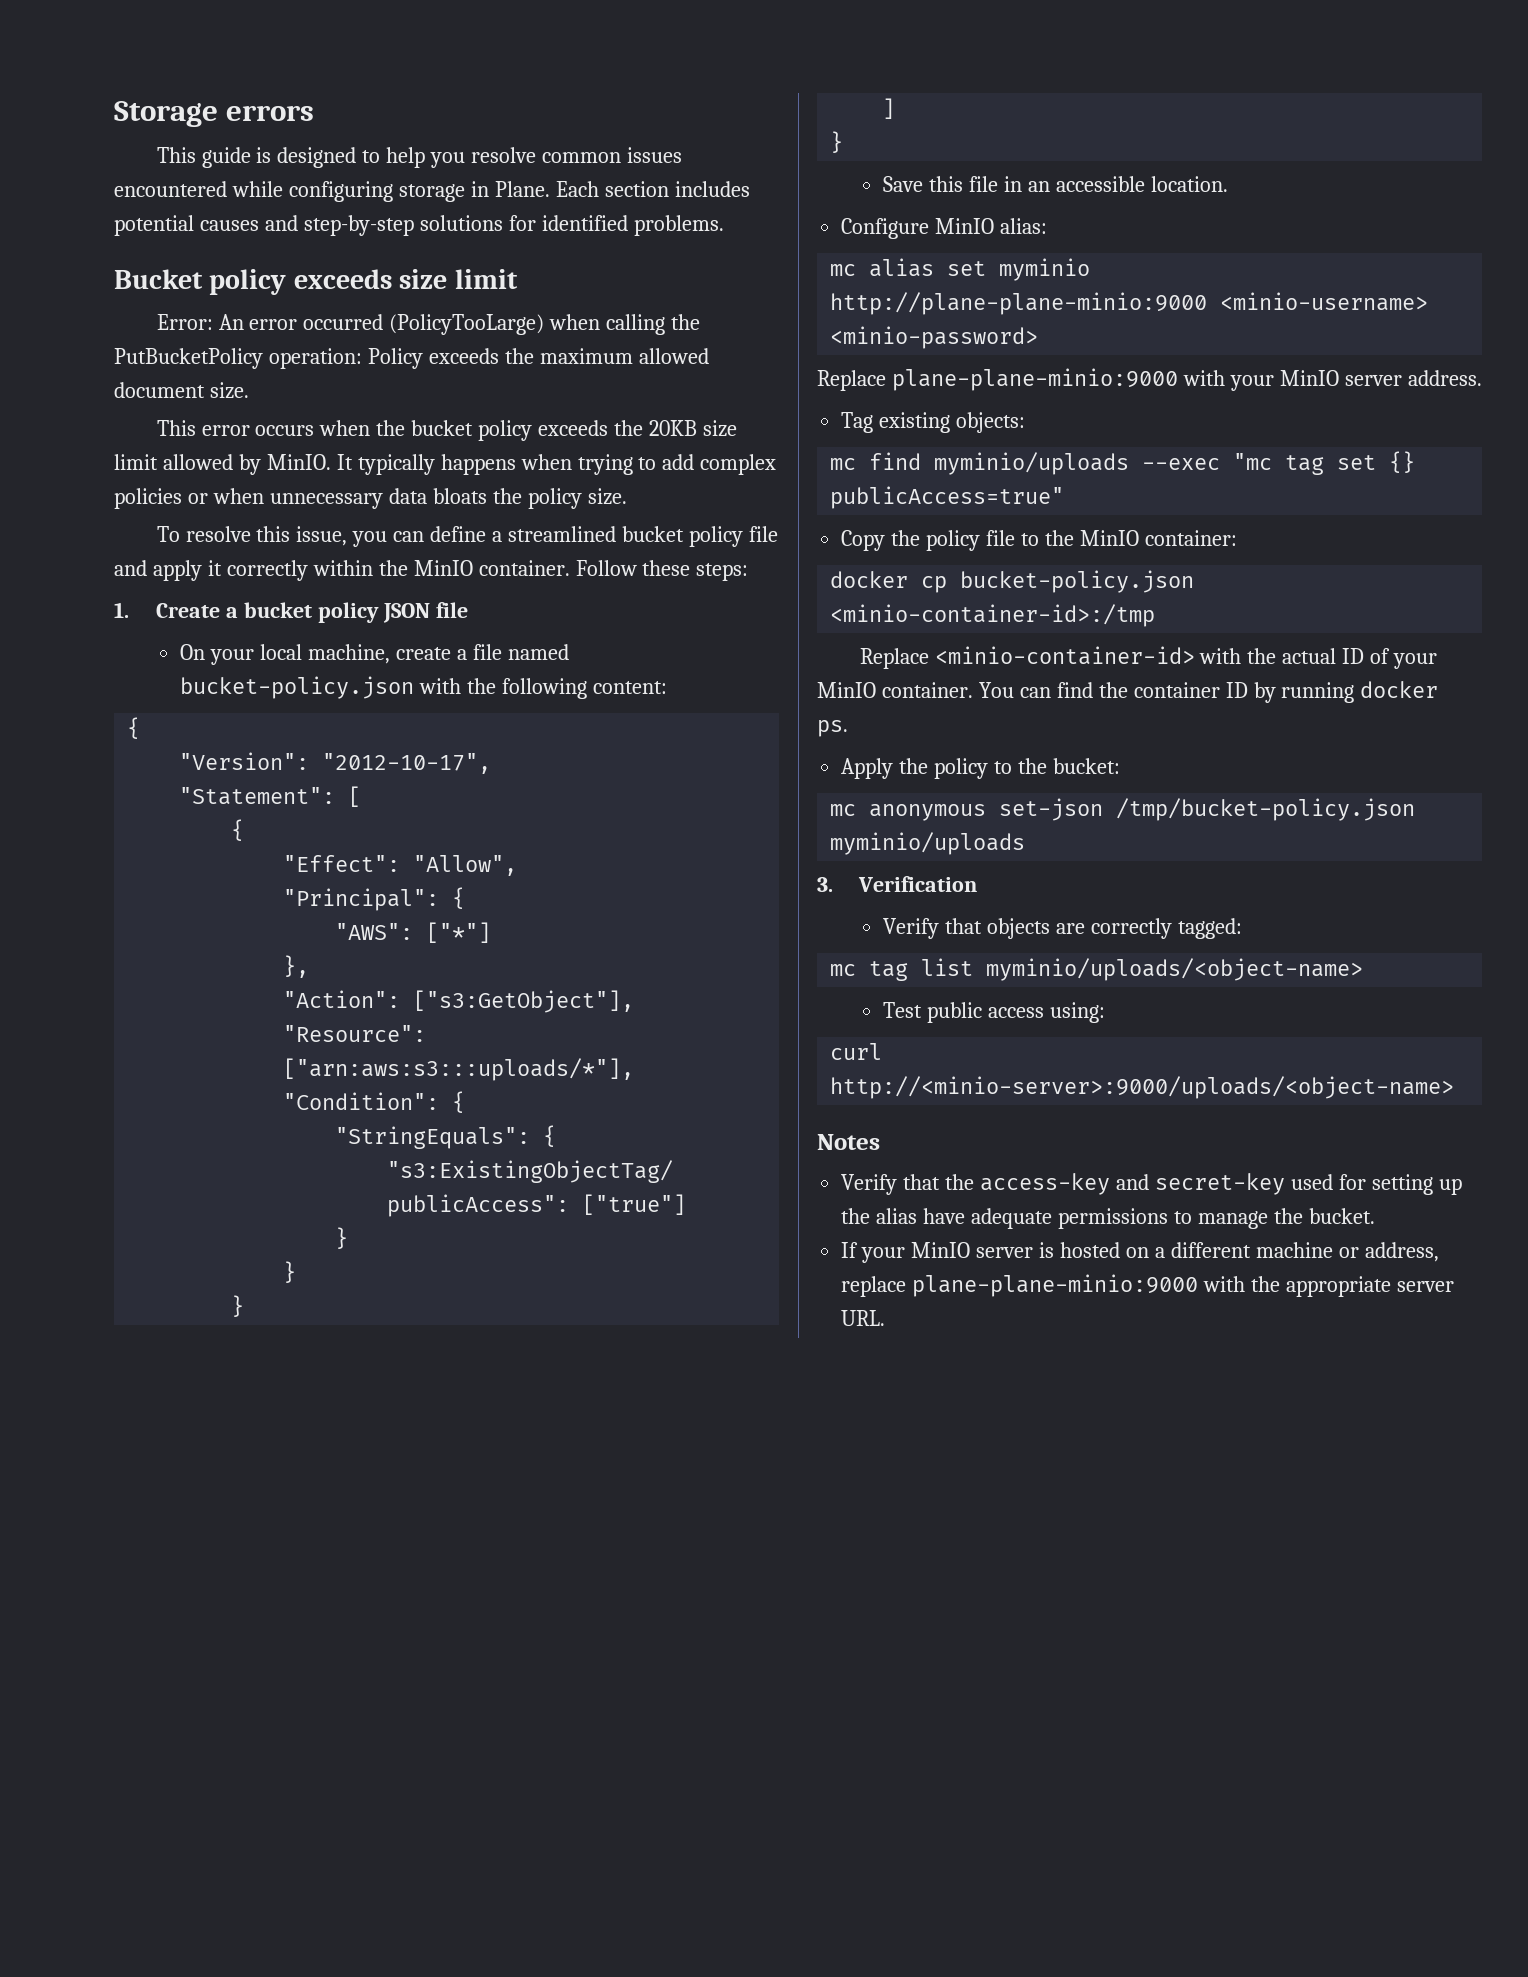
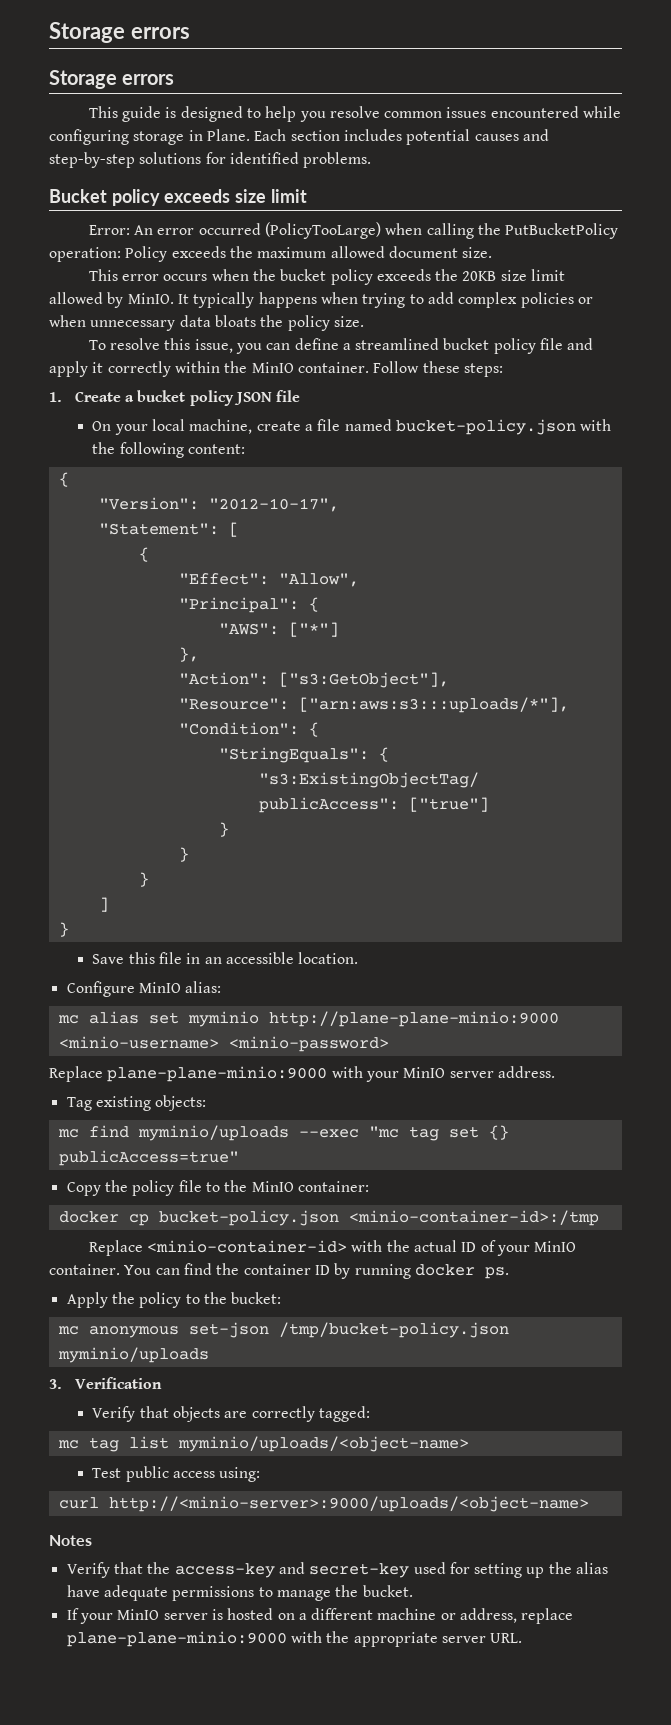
[114,101,315,127] Storage errors -> [49,22,190,43] [49,70,175,89] Storage errors // Storage errors

